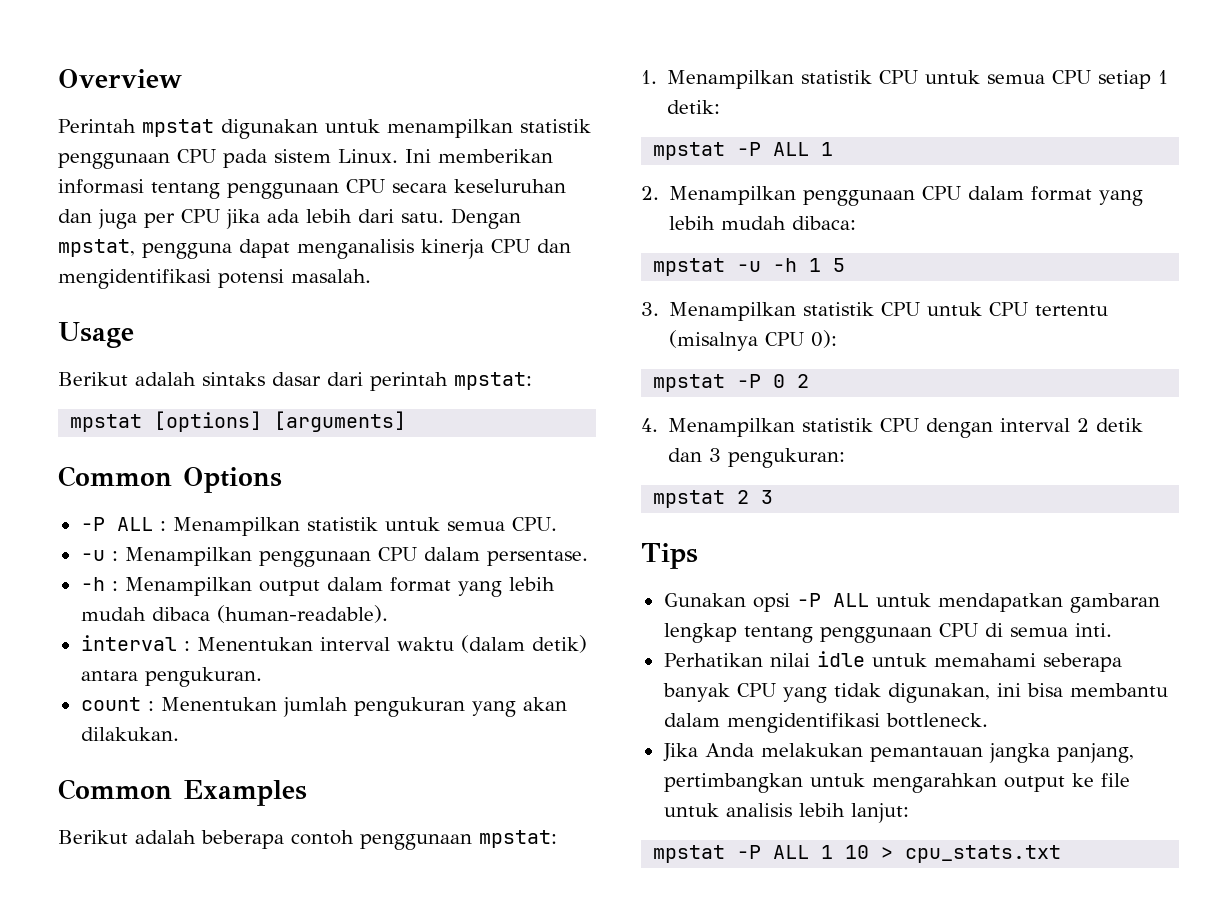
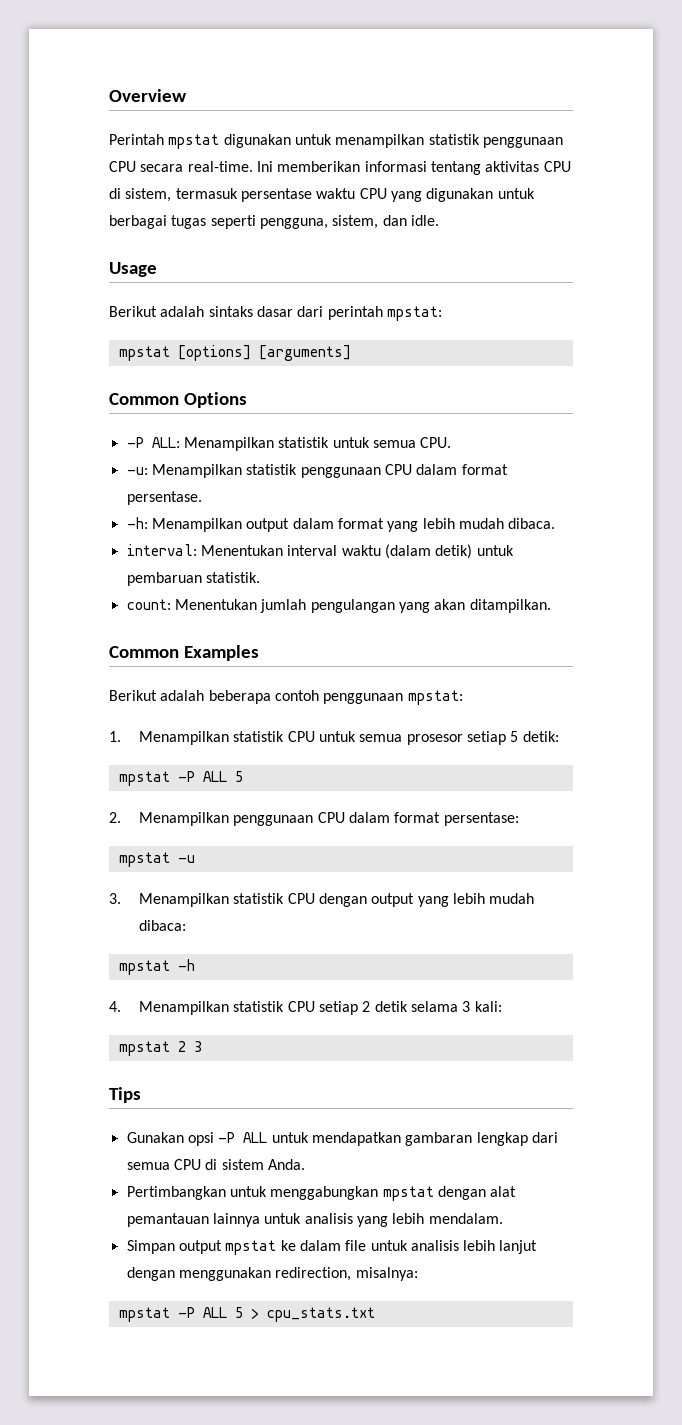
[223,149,398,168] pada sistem Linux. -> [140,161,253,172] secara real-time.
[227,179,566,199] [58,208,521,229] [58,239,571,259] [58,269,371,289] penggunaan CPU secara keseluruhan dan juga per CPU jika ada lebih dari satu. Dengan mpstat, pengguna dapat menganalisis kinerja CPU dan mengidentifikasi potensi masalah. -> [485,161,571,172] [109,188,535,202] [109,215,439,229] aktivitas CPU di sistem, termasuk persentase waktu CPU yang digunakan untuk berbagai tugas seperti pengguna, sistem, dan idle.
[116,517,166,531] ALL : -> [151,437,180,448] ALL:
[80,547,480,567] -u : Menampilkan penggunaan CPU dalam -> [126,464,508,478] -u: Menampilkan statistik penggunaan CPU dalam format
[80,577,118,591] -h : -> [126,517,148,529] -h:
[151,605,388,623] [80,635,190,651] dibaca (human-readable). // interval : -> [508,518,556,529] [126,544,197,556] dibaca. // interval:
[80,667,262,687] [80,697,154,711] antara pengukuran. // count : -> [476,545,514,556] [126,572,260,586] [126,599,171,610] untuk pembaruan statistik. // count:
[353,697,465,717] pengukuran -> [310,599,395,613] pengulangan
[80,727,179,741] dilakukan. -> [469,599,551,613] ditampilkan.
[1052,70,1169,89] CPU setiap 1 -> [406,731,519,745] prosesor setiap 5
[821,142,834,156] 1 -> [234,771,243,782] 5
(1093, 193) none -> [443,812,519,826] [118,852,195,867] [109,893,415,907] persentase: // mpstat -u // 3. Menampilkan statistik CPU dengan output
[737,258,846,272] [641,302,1109,321] [669,330,838,351] [653,374,810,392] [641,418,1144,438] [668,448,846,468] -u -h 1 5 // 3. Menampilkan statistik CPU untuk CPU tertentu (misalnya CPU 0): // mpstat -P 0 2 // 4. Menampilkan statistik CPU dengan interval 2 detik dan 3 pengukuran: -> [177,959,195,971] [109,1001,502,1015] -h // 4. Menampilkan statistik CPU setiap 2 detik selama 3 kali:
[743,623,1112,643] [663,651,1122,672] [662,683,1168,703] [663,713,988,733] [662,743,1134,763] [663,773,1130,793] [663,803,909,823] [653,845,870,863] tentang penggunaan CPU di semua inti. // Perhatikan nilai idle untuk memahami seberapa banyak CPU yang tidak digunakan, ini bisa membantu dalam mengidentifikasi bottleneck. // Jika Anda melakukan pemantauan jangka panjang, pertimbangkan untuk mengarahkan output ke file untuk analisis lebih lanjut: // mpstat -P ALL 1 10 -> [531,1132,558,1143] [126,1159,305,1170] [126,1186,517,1201] [126,1213,503,1227] [126,1240,538,1255] [126,1267,418,1281] [118,1307,243,1322] dari semua CPU di sistem Anda. // Pertimbangkan untuk menggabungkan mpstat dengan alat pemantauan lainnya untuk analisis yang lebih mendalam. // Simpan output mpstat ke dalam file untuk analisis lebih lanjut dengan menggunakan redirection, misalnya: // mpstat -P ALL 5

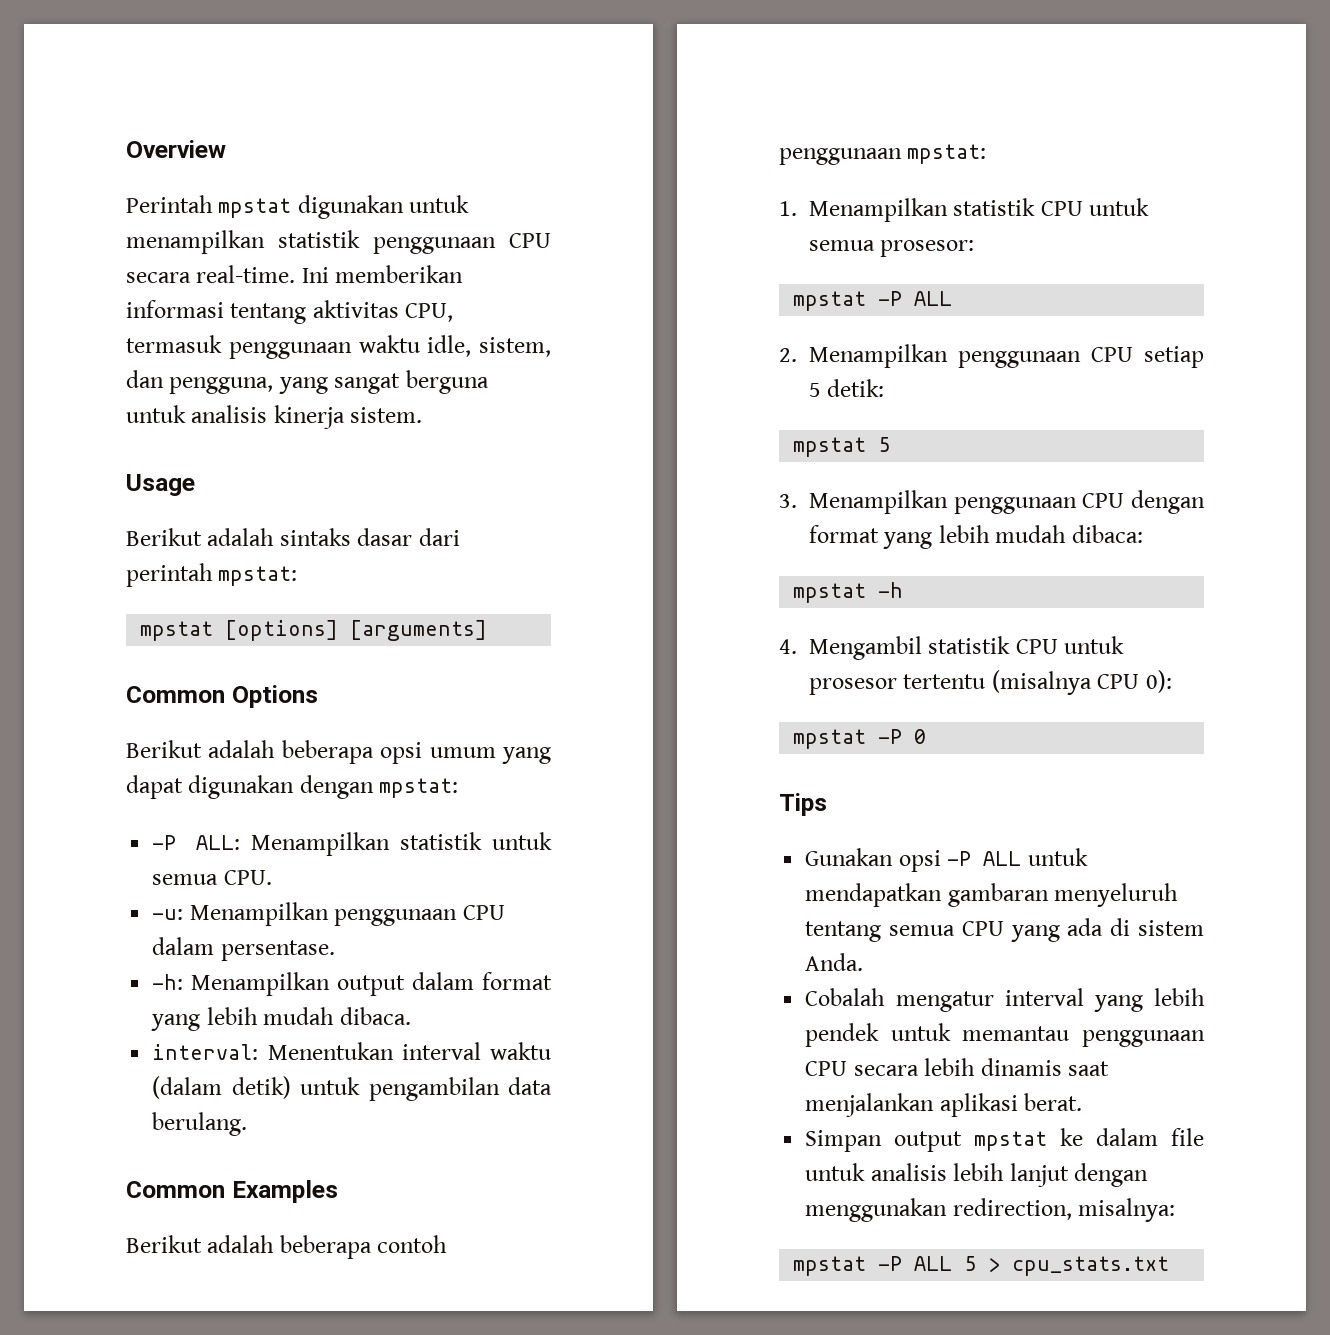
[543,161,571,172] [109,188,535,202] [109,215,439,229] CPU di sistem, termasuk persentase waktu CPU yang digunakan untuk berbagai tugas seperti pengguna, sistem, dan idle. -> [405,303,454,322] [126,335,551,359] [126,370,489,394] [126,405,423,429] CPU, termasuk penggunaan waktu idle, sistem, dan pengguna, yang sangat berguna untuk analisis kinerja sistem.
(247, 400) none -> [126,740,551,764] [126,775,459,799] // Berikut adalah beberapa opsi umum yang dapat digunakan dengan mpstat:
[246,464,508,478] statistik penggunaan CPU dalam format -> [334,905,505,926] [152,937,215,955] penggunaan CPU dalam
[126,572,260,586] [126,599,551,613] pembaruan statistik. // count: Menentukan jumlah pengulangan yang akan ditampilkan. -> [368,1077,552,1101] [152,1112,248,1136] pengambilan data berulang.
[406,734,463,745] prosesor -> [880,240,975,257] [793,291,953,311] [779,344,1133,368] prosesor: // mpstat -P ALL // 2. Menampilkan penggunaan CPU
[177,771,227,782] -P ALL -> (867, 447) none
[109,812,519,826] [118,852,195,867] [109,893,415,907] 2. Menampilkan penggunaan CPU dalam format persentase: // mpstat -u // 3. Menampilkan statistik CPU dengan output -> [779,490,1205,514] [809,525,879,543] 3. Menampilkan penggunaan CPU dengan format
[139,1001,502,1015] [118,1041,202,1056] Menampilkan statistik CPU setiap 2 detik selama 3 kali: // mpstat 2 3 -> [809,636,1125,660] [809,670,1172,695] [793,729,927,749] Mengambil statistik CPU untuk prosesor tertentu (misalnya CPU 0): // mpstat -P 0
[476,1132,558,1146] [126,1159,305,1170] [126,1186,517,1201] [126,1213,503,1227] lengkap dari semua CPU di sistem Anda. // Pertimbangkan untuk menggabungkan mpstat dengan alat pemantauan lainnya untuk analisis yang lebih mendalam. -> [1054,883,1179,907] [805,918,1204,942] [805,953,864,971] [805,988,1205,1012] [805,1023,1205,1047] [805,1058,1110,1076] [805,1093,1083,1117] menyeluruh tentang semua CPU yang ada di sistem Anda. // Cobalah mengatur interval yang lebih pendek untuk memantau penggunaan CPU secara lebih dinamis saat menjalankan aplikasi berat.

